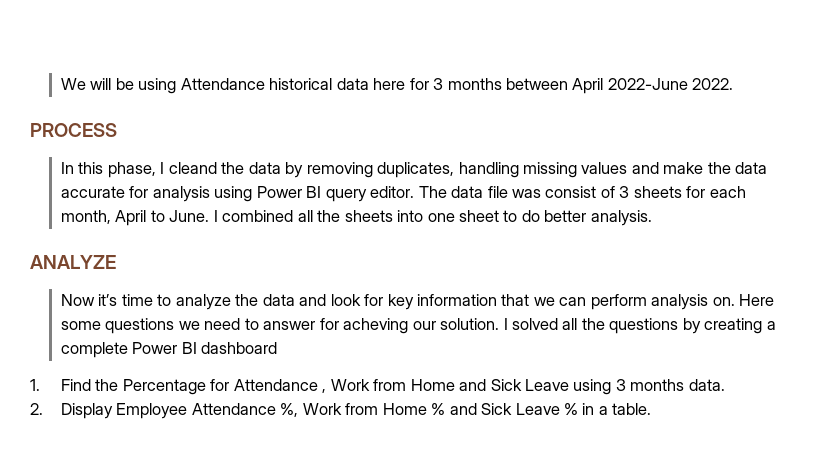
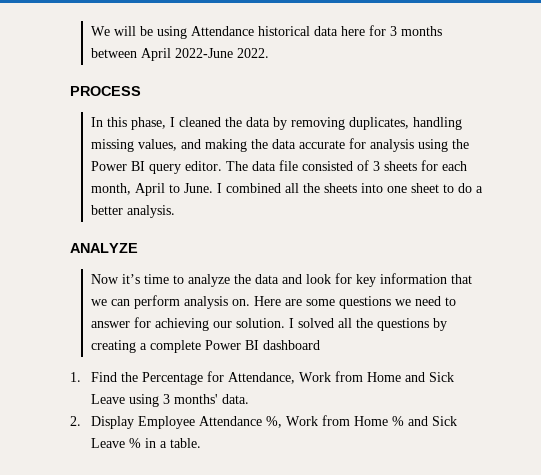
[168,162,217,174] cleand -> [178,117,221,127] cleaned
[581,162,704,174] values and make -> [137,139,247,152] values, and making
(253, 194) none -> [451,139,469,149] the
[511,186,597,198] was consist -> [301,161,353,171] consisted
(540, 216) none -> [475,186,483,193] a
(775, 300) none -> [284,299,302,306] are
[343,318,409,334] acheving -> [154,318,209,331] achieving
[233,379,327,393] Attendance , -> [227,372,295,384] Attendance,
[630,379,685,391] months -> [173,394,218,404] months'

